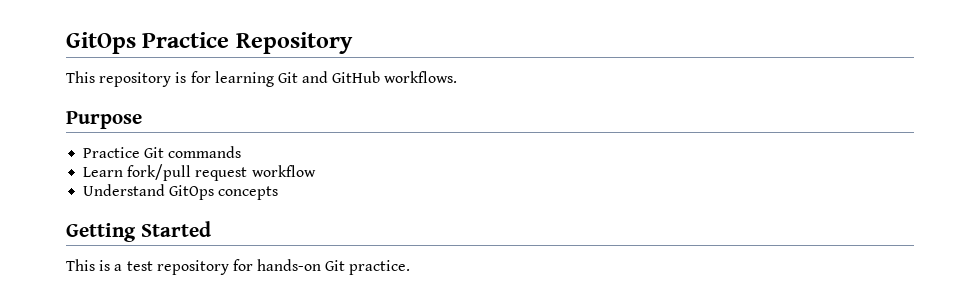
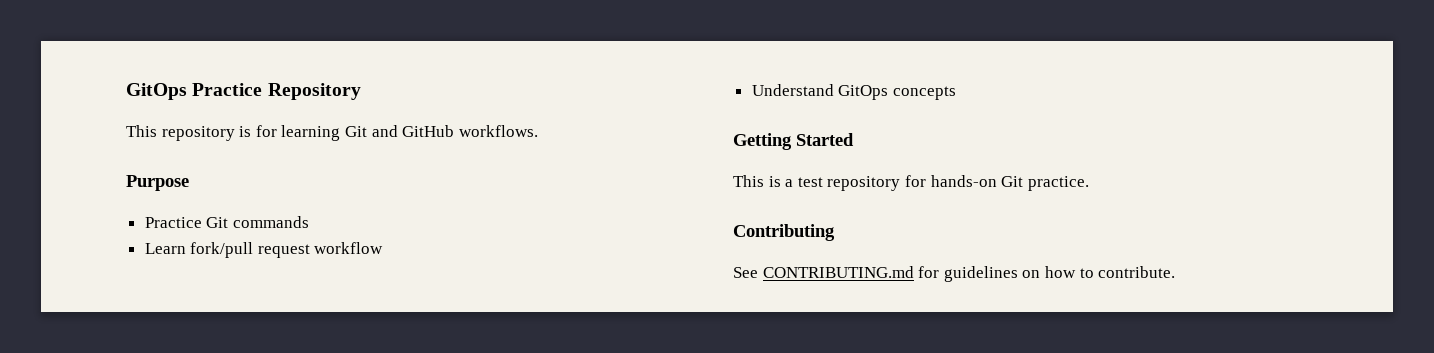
(411, 267) none -> [733,224,835,241] [733,266,1176,282] // Contributing // See CONTRIBUTING.md for guidelines on how to contribute.

